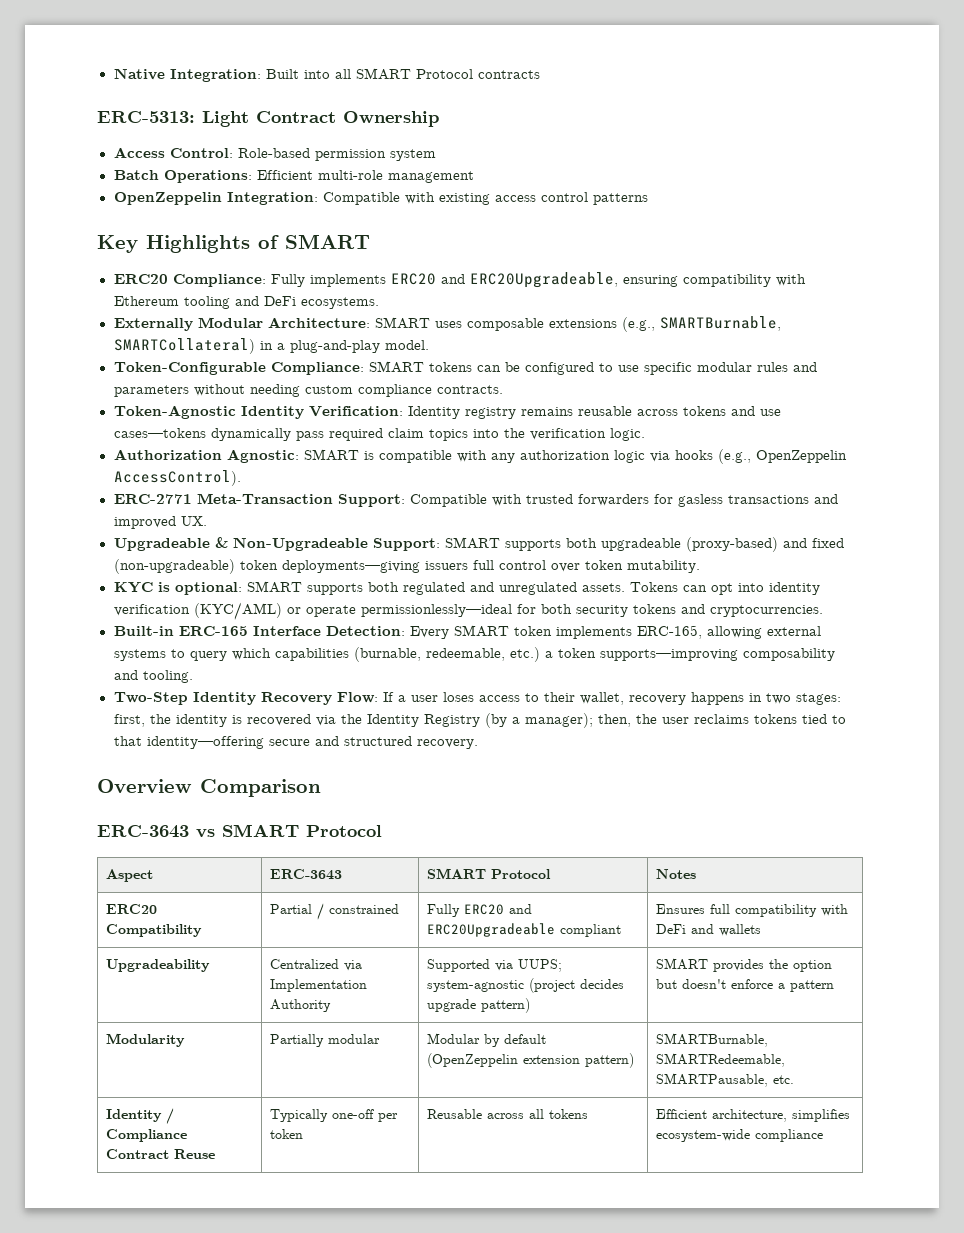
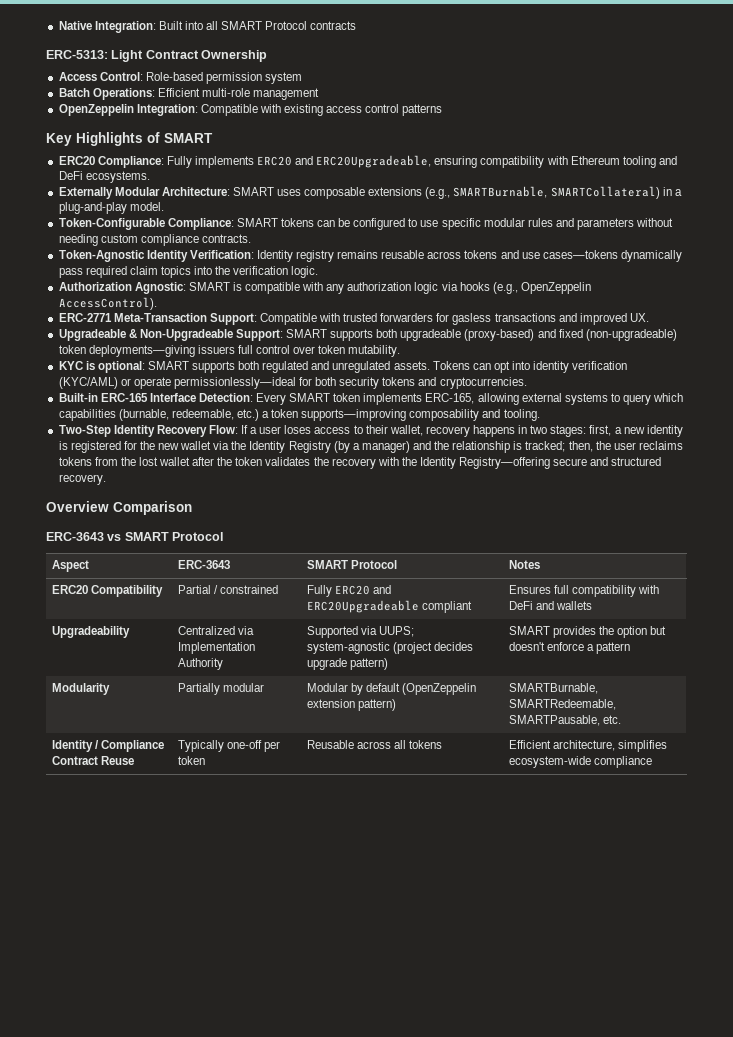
[149,714,311,727] the identity is recovered -> [614,425,683,437] [58,441,212,453] a new identity is registered for the new wallet
[524,713,593,728] manager); -> [361,441,566,453] manager) and the relationship is tracked;
[801,714,846,724] [113,736,264,749] tied to that identity—offering -> [94,457,551,469] from the lost wallet after the token validates the recovery with the Identity Registry—offering

